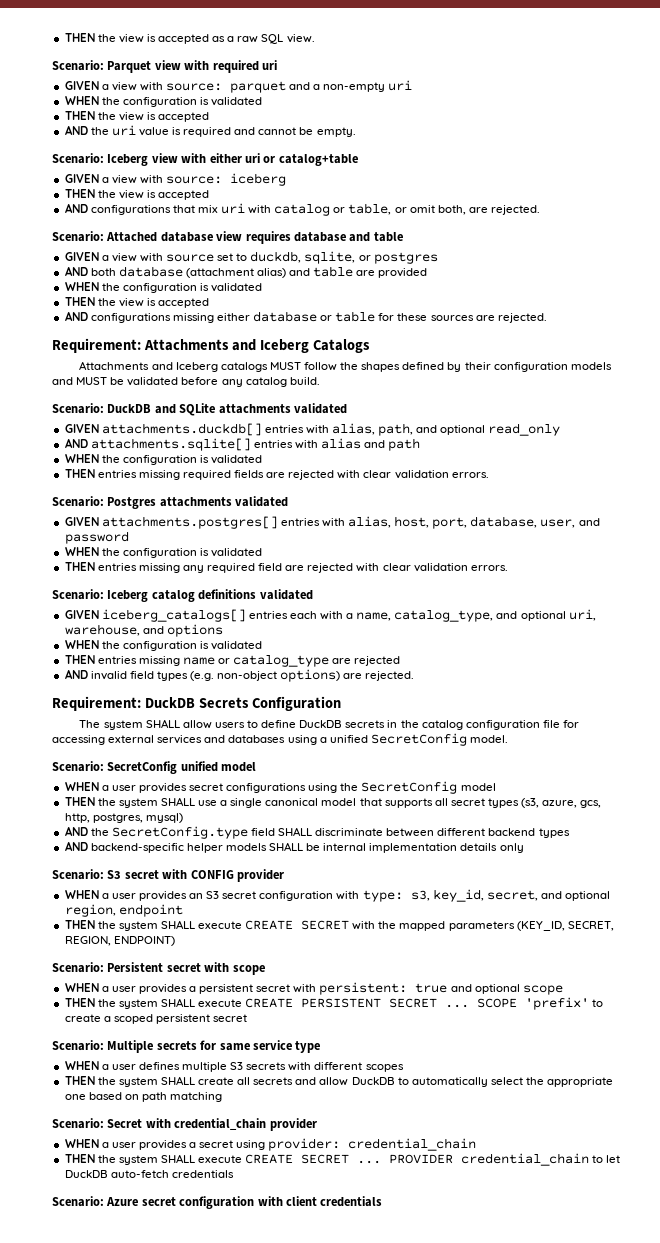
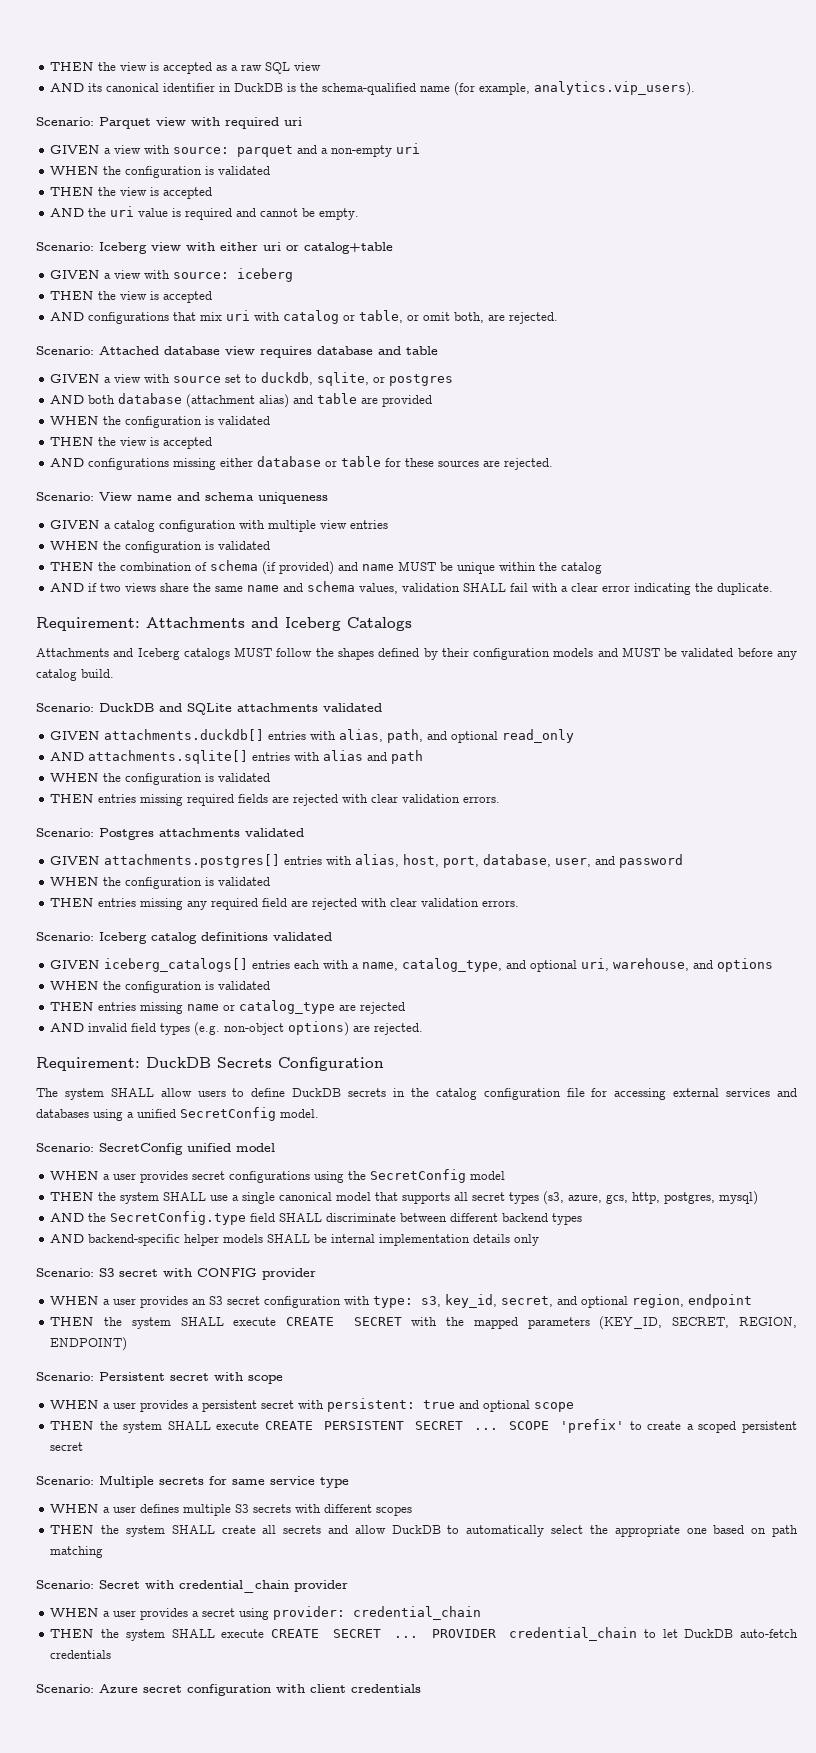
[286,34,315,43] view. -> [294,62,322,71] [50,81,696,96] view // AND its canonical identifier in DuckDB is the schema-qualified name (for example, analytics.vip_users).
(547, 318) none -> [36,492,328,504] [50,520,389,532] [50,541,271,553] [50,560,603,575] [50,581,774,595] // Scenario: View name and schema uniqueness // GIVEN a catalog configuration with multiple view entries // WHEN the configuration is validated // THEN the combination of schema (if provided) and name MUST be unique within the catalog // AND if two views share the same name and schema values, validation SHALL fail with a clear error indicating the duplicate.

